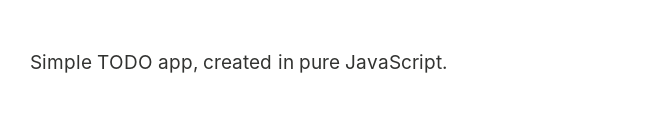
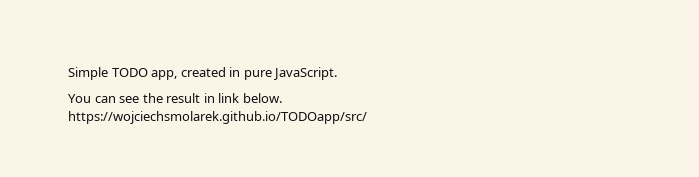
(447, 63) none -> [68,93,282,103] [68,111,367,124] // You can see the result in link below. // https://wojciechsmolarek.github.io/TODOapp/src/

